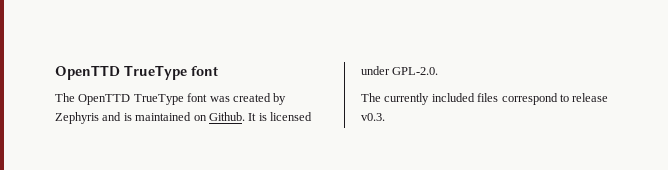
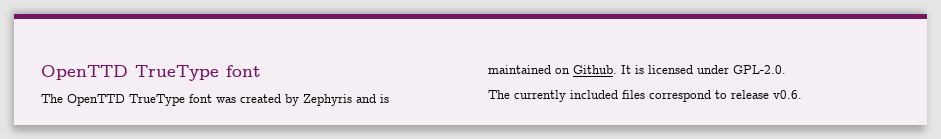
[361,113,385,121] v0.3. -> [773,90,802,99] v0.6.

